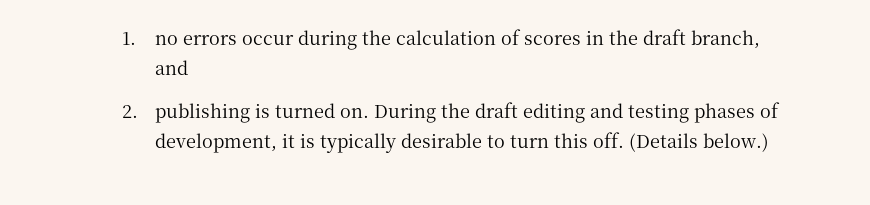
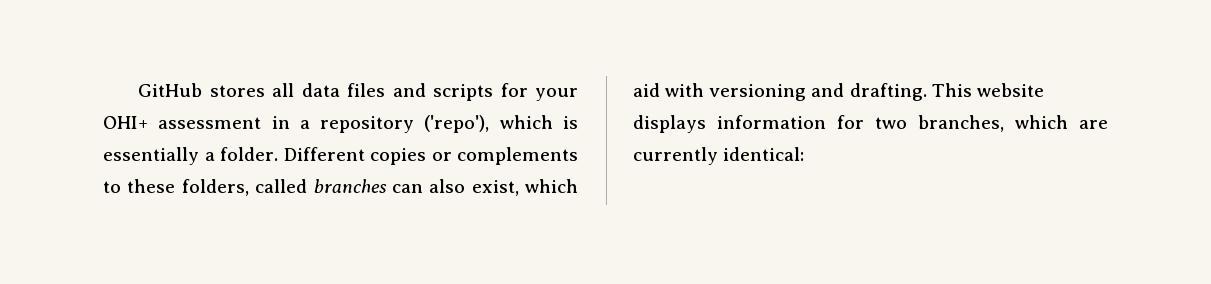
[121,29,761,50] [155,60,189,75] [121,102,781,123] [155,132,770,153] 1. no errors occur during the calculation of scores in the draft branch, and // 2. publishing is turned on. During the draft editing and testing phases of development, it is typically desirable to turn this off. (Details below.) -> [138,83,578,101] [103,115,578,133] [103,147,578,165] [103,179,578,196] [633,83,1044,101] [633,115,1108,133] [633,147,805,165] GitHub stores all data files and scripts for your OHI+ assessment in a repository ('repo'), which is essentially a folder. Different copies or complements to these folders, called branches can also exist, which aid with versioning and drafting. This website displays information for two branches, which are currently identical:

